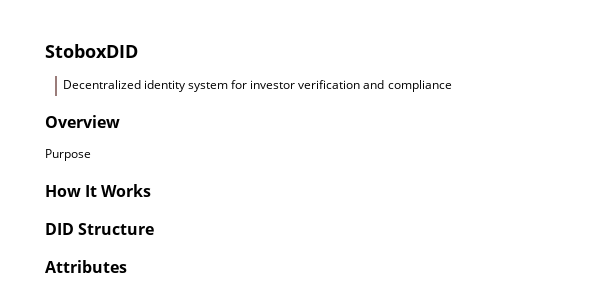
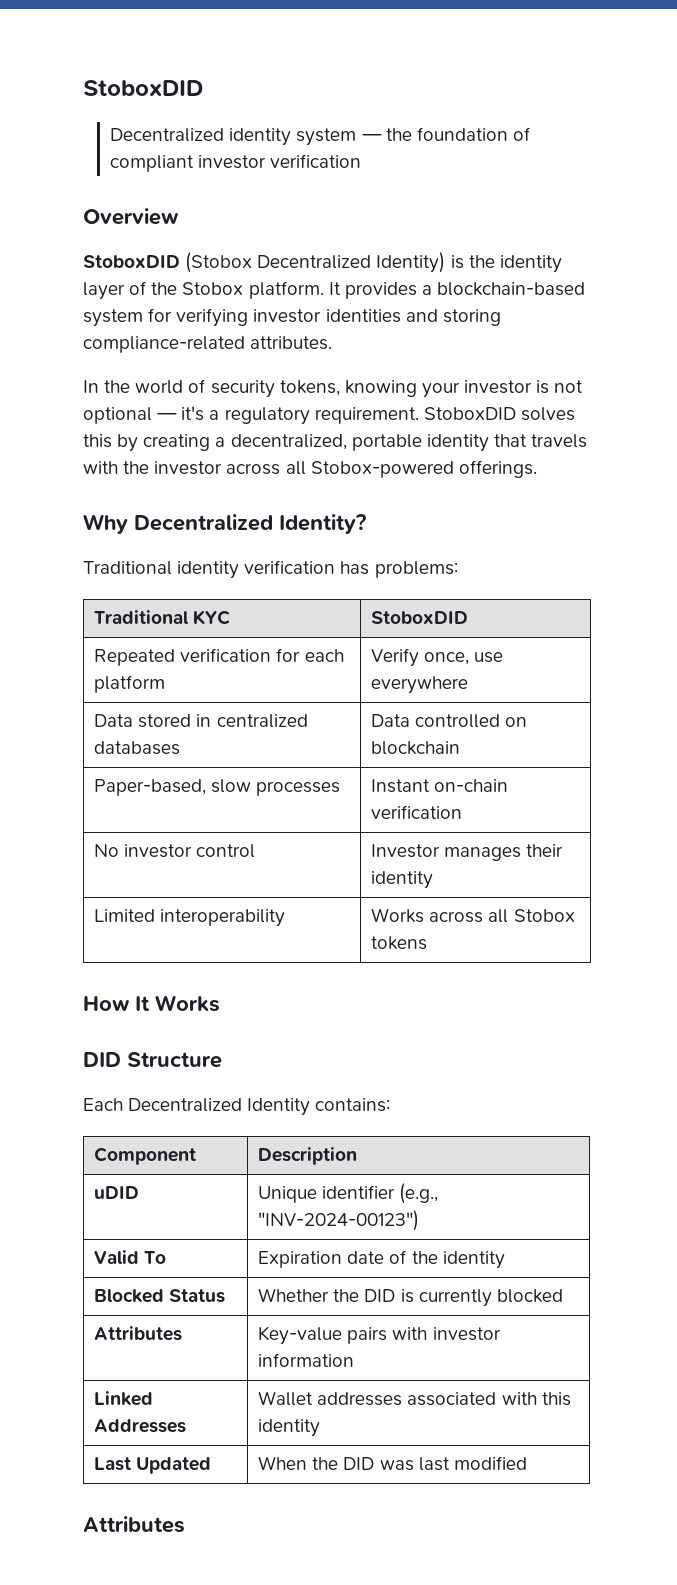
[231,80,248,89] for -> [361,127,530,141] [110,155,195,172] — the foundation of compliant
[363,80,452,92] and compliance -> (362, 161) none
[45,149,91,161] Purpose -> [83,252,562,273] [83,281,586,300] [83,308,501,327] [83,336,333,353] [83,379,584,398] [83,406,575,425] [83,434,588,452] [83,460,537,478] [83,514,366,534] [83,560,458,579] [94,610,231,625] [371,611,469,624] [94,648,344,666] [94,675,166,693] [371,648,504,667] [371,676,469,694] [94,714,308,728] [94,741,181,755] [371,714,528,728] [371,741,461,755] [94,779,341,796] [371,779,509,793] [371,805,463,819] [94,844,256,858] [371,844,564,861] [371,871,434,889] [94,909,286,927] [371,908,575,923] [371,936,428,950] StoboxDID (Stobox Decentralized Identity) is the identity layer of the Stobox platform. It provides a blockchain-based system for verifying investor identities and storing compliance-related attributes. // In the world of security tokens, knowing your investor is not optional — it's a regulatory requirement. StoboxDID solves this by creating a decentralized, portable identity that travels with the investor across all Stobox-powered offerings. // Why Decentralized Identity? // Traditional identity verification has problems: // Traditional KYC | StoboxDID // Repeated verification for each platform | Verify once, use everywhere // Data stored in centralized databases | Data controlled on blockchain // Paper-based, slow processes | Instant on-chain verification // No investor control | Investor manages their identity // Limited interoperability | Works across all Stobox tokens
(155, 229) none -> [83,1098,391,1116] [94,1147,197,1165] [258,1147,358,1165] [94,1186,140,1199] [258,1183,439,1204] [258,1210,420,1231] [94,1250,167,1264] [258,1250,505,1269] [94,1289,226,1303] [258,1288,563,1307] [94,1326,183,1341] [258,1326,501,1345] [258,1353,355,1367] [94,1391,154,1406] [94,1419,187,1433] [258,1391,571,1406] [258,1419,321,1437] [94,1457,212,1474] [258,1456,527,1471] // Each Decentralized Identity contains: // Component | Description // uDID | Unique identifier (e.g., "INV-2024-00123") // Valid To | Expiration date of the identity // Blocked Status | Whether the DID is currently blocked // Attributes | Key-value pairs with investor information // Linked Addresses | Wallet addresses associated with this identity // Last Updated | When the DID was last modified

